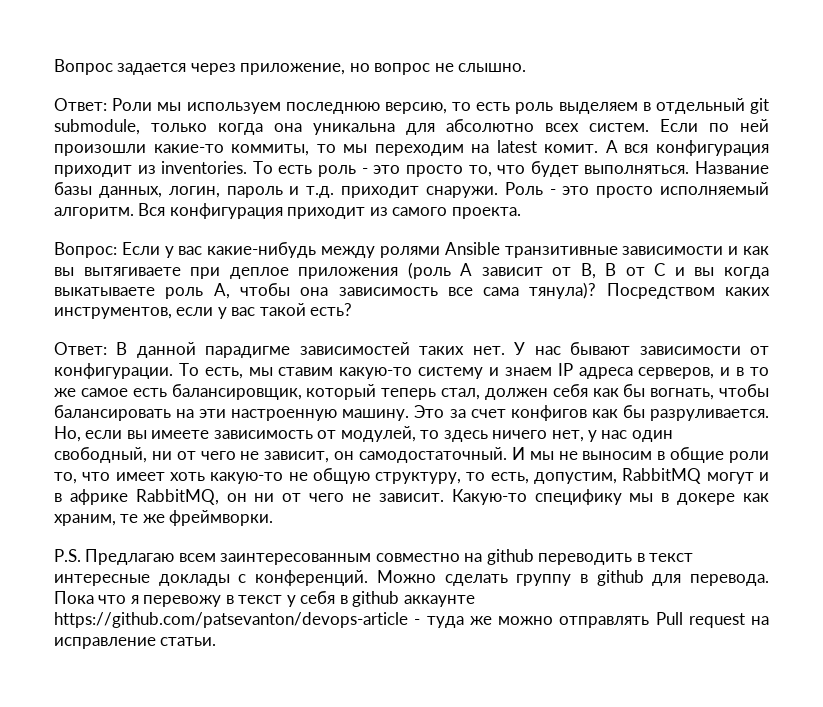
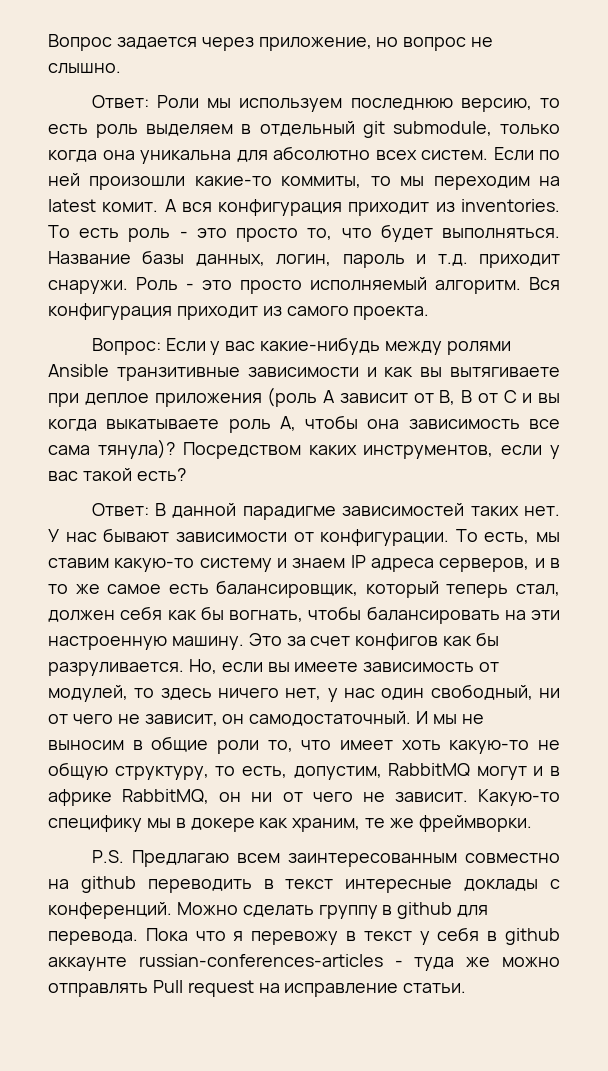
[54,612,408,628] https://github.com/patsevanton/devops-article -> [138,954,383,967] russian-conferences-articles

